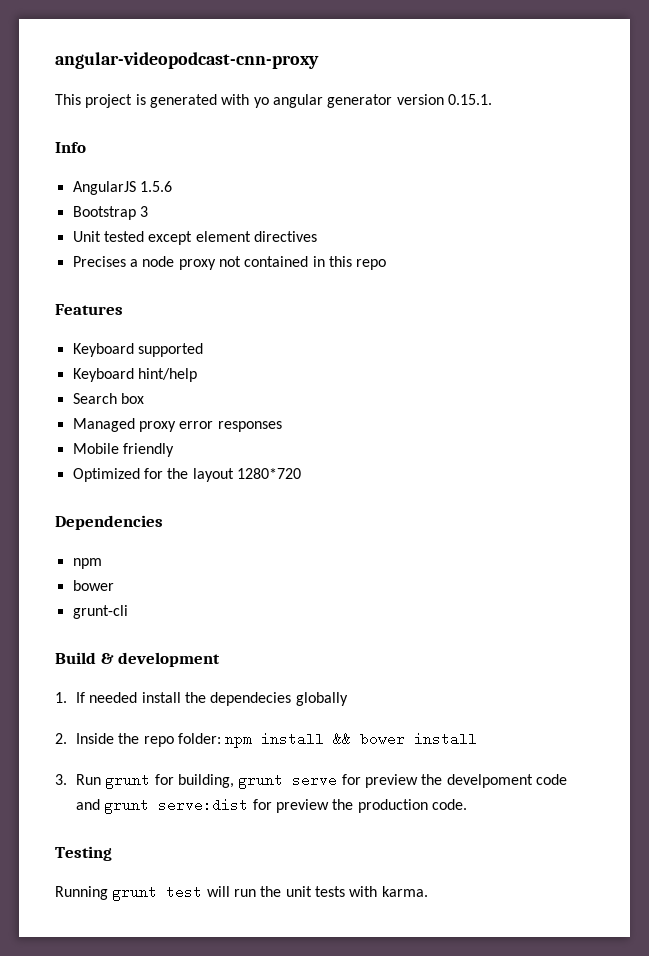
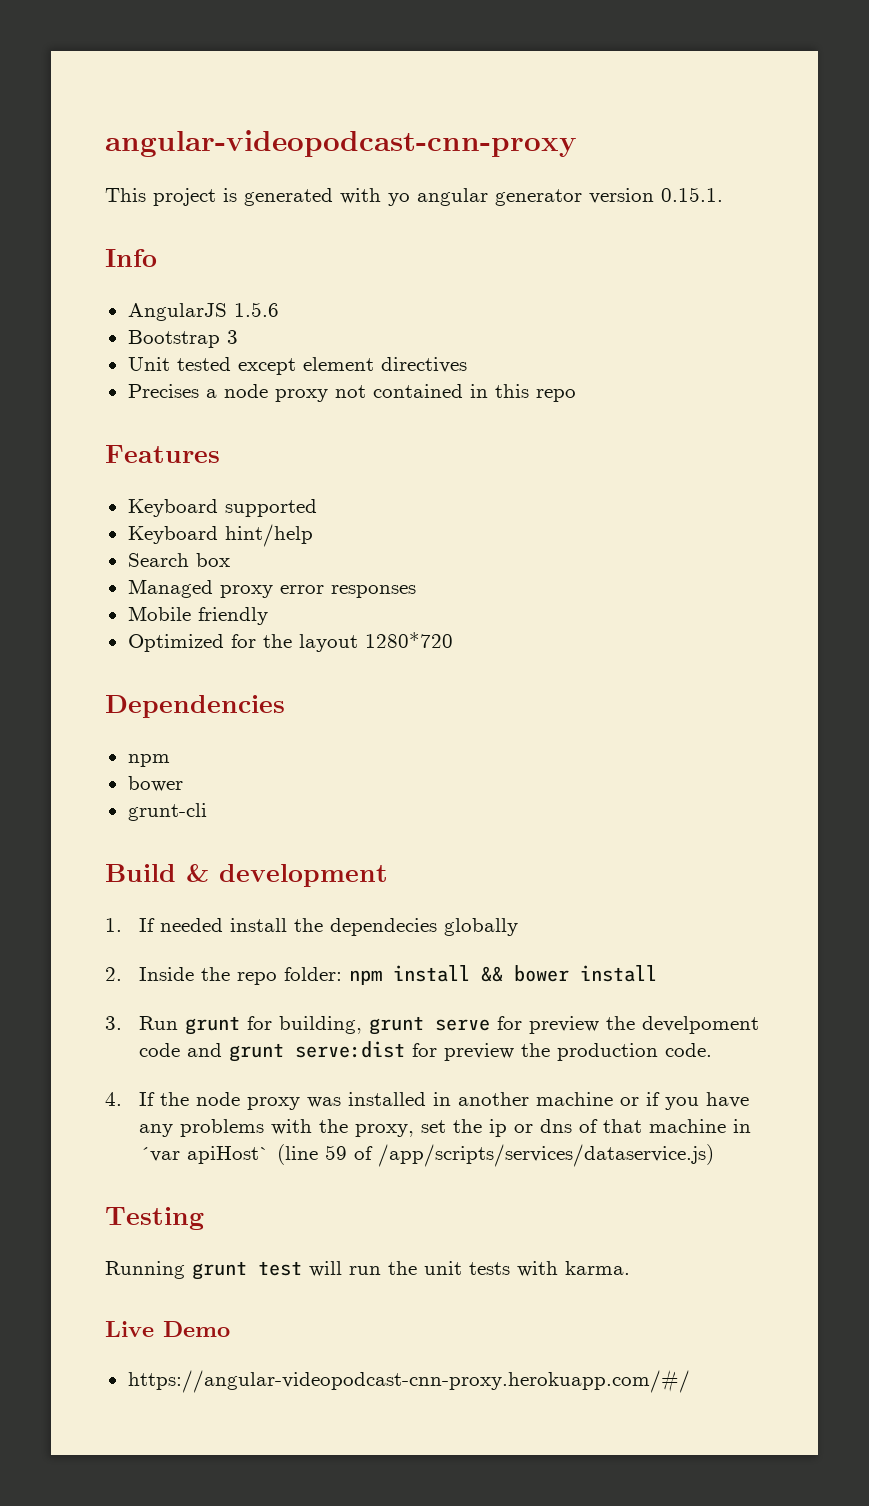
(467, 804) none -> [105,1092,749,1110] [138,1119,751,1137] [138,1144,714,1167] // 4. If the node proxy was installed in another machine or if you have any problems with the proxy, set the ip or dns of that machine in ´var apiHost` (line 59 of /app/scripts/services/dataservice.js)
(428, 891) none -> [105,1321,230,1337] [127,1369,690,1393] // Live Demo // https://angular-videopodcast-cnn-proxy.herokuapp.com/#/

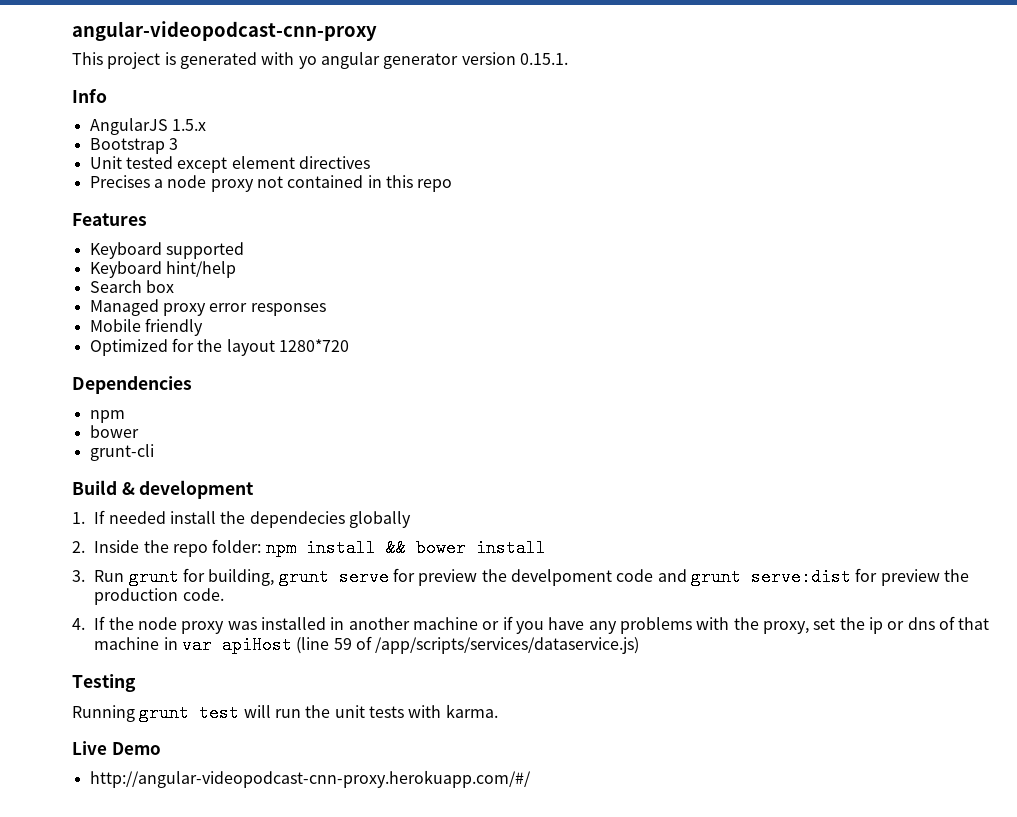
[233,302,279,317] 1.5.6 -> [171,119,206,131] 1.5.x
[138,1146,270,1164] ´var apiHost` -> [182,636,293,654] var apiHost
[127,1369,690,1393] https://angular-videopodcast-cnn-proxy.herokuapp.com/#/ -> [89,770,531,788] http://angular-videopodcast-cnn-proxy.herokuapp.com/#/

